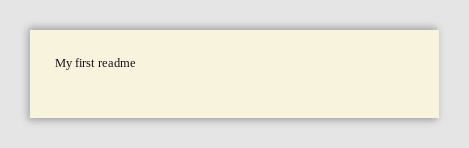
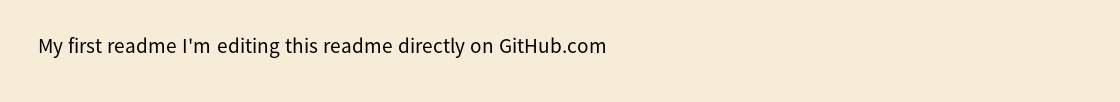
(136, 62) none -> [182,37,608,58] I'm editing this readme directly on GitHub.com

